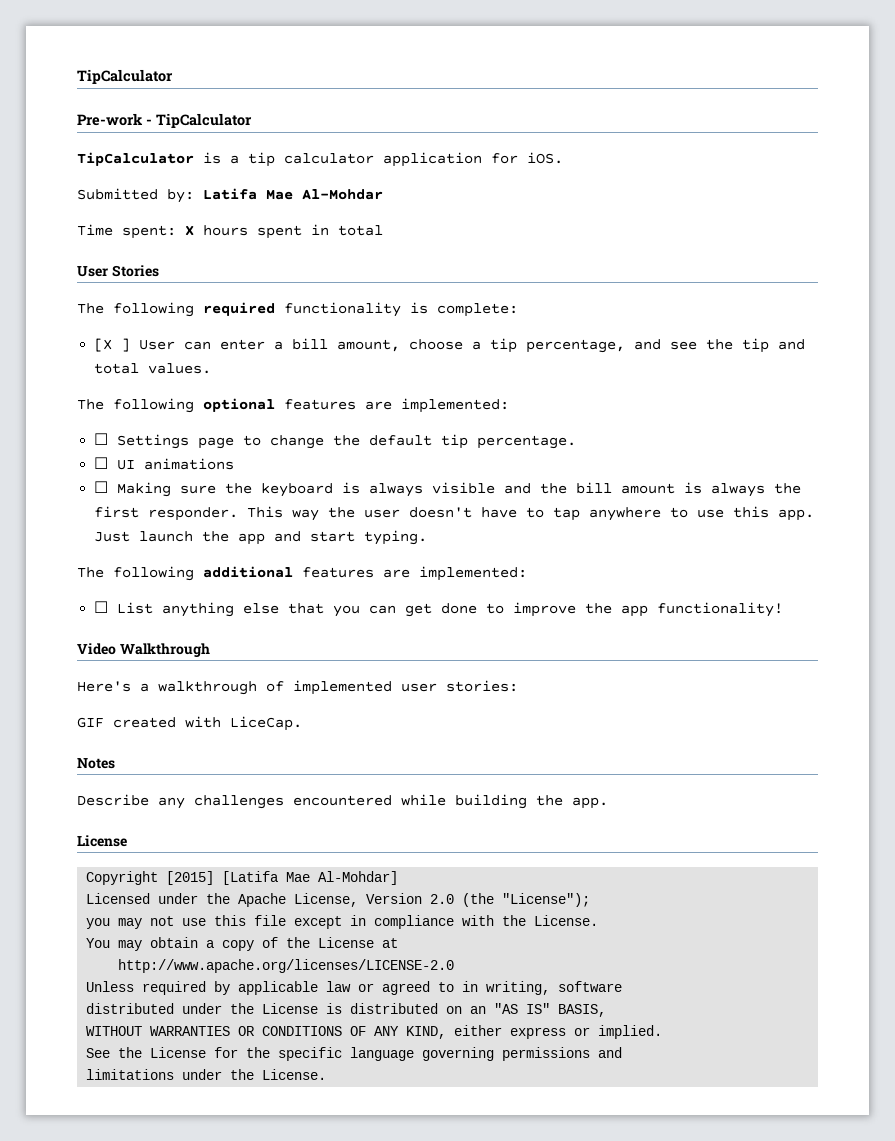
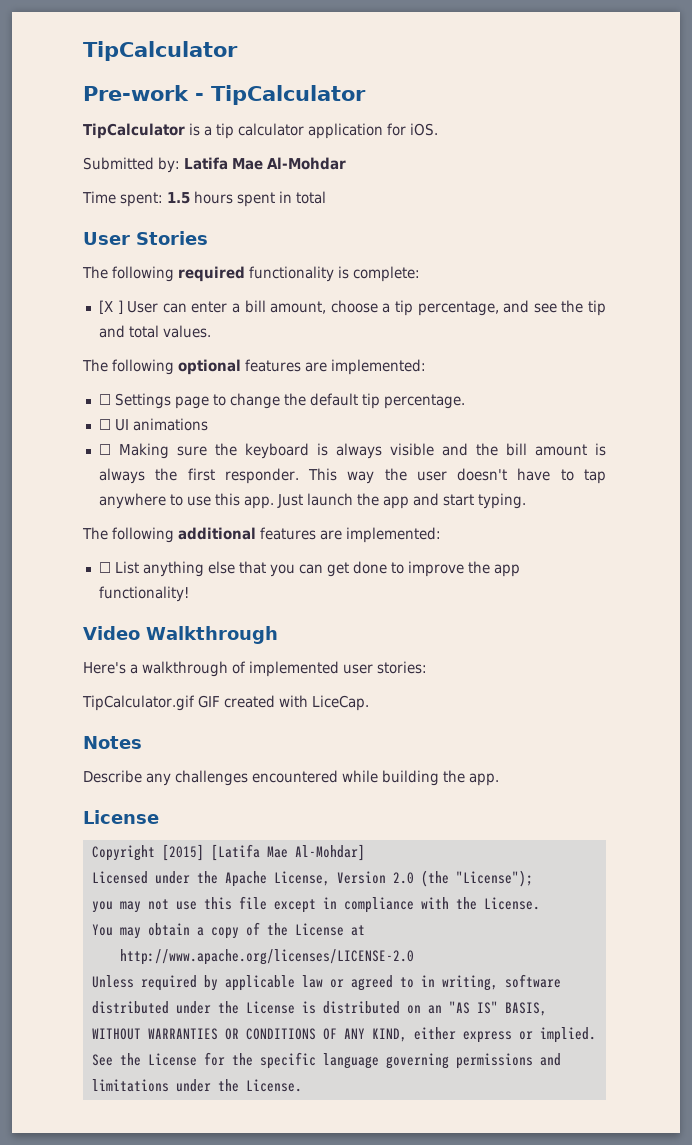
[185,225,194,236] X -> [167,192,190,204] 1.5
(518, 686) none -> [82,695,195,711] TipCalculator.gif

